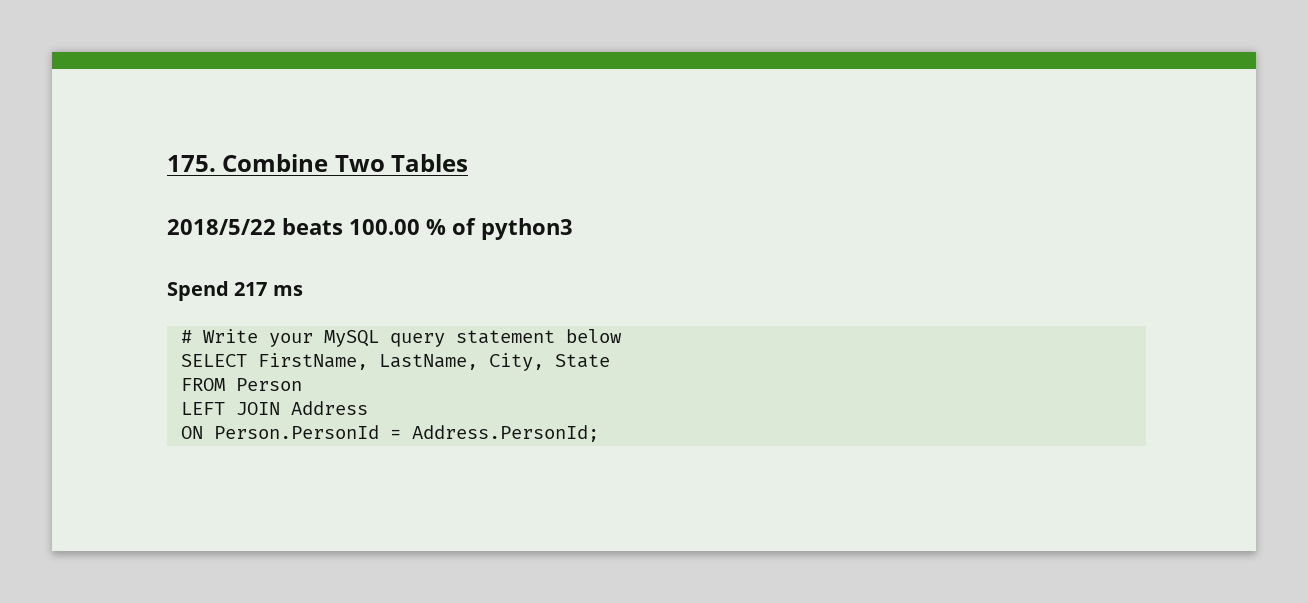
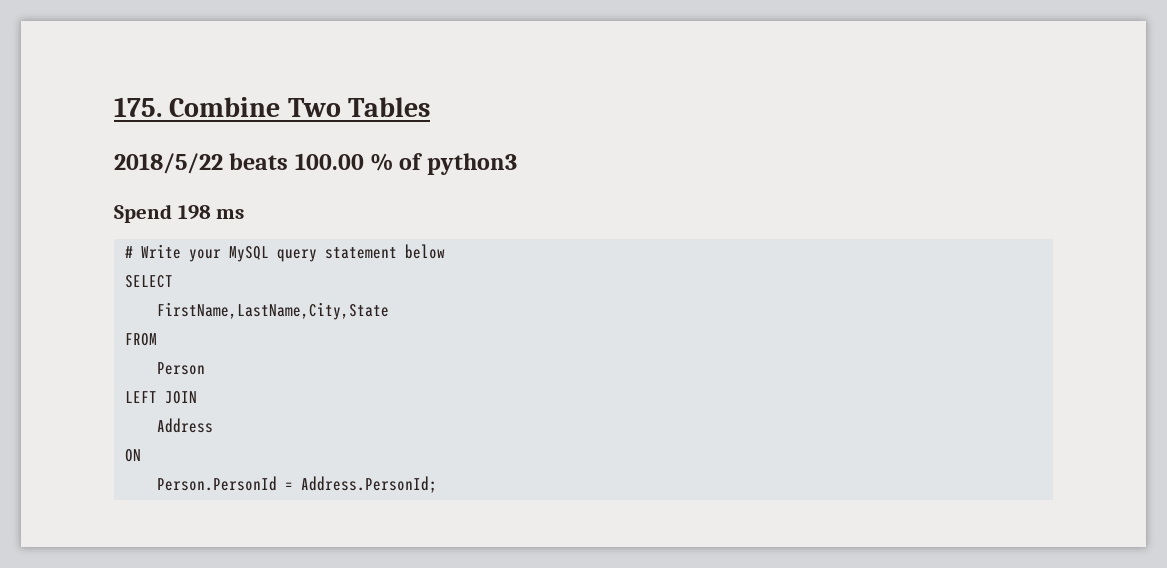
[234,282,268,296] 217 -> [177,205,211,220] 198
[257,353,610,371] FirstName, LastName, City, State -> [156,302,389,320] // FirstName,LastName,City,State
(225, 384) none -> (157, 339) //
(280, 408) none -> (197, 397) //
(203, 432) none -> (141, 455) //

